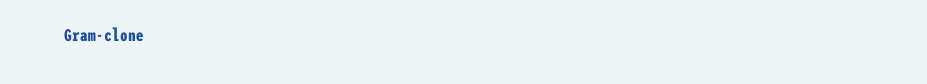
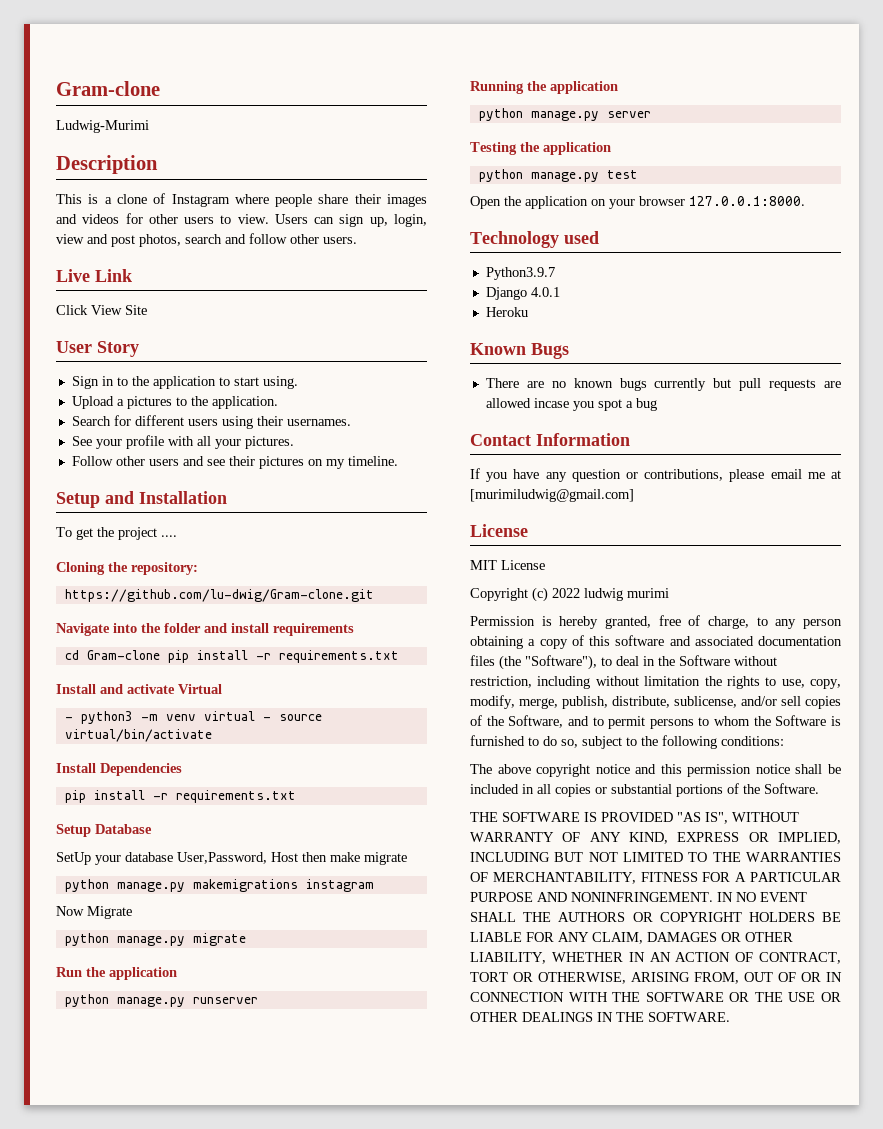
[64,27,144,42] Gram-clone -> [56,81,160,96] [56,120,149,133] [56,155,158,174] [56,193,428,207] [56,213,427,227] [56,233,357,247] [56,269,132,282] [56,305,147,315] [56,341,139,357] [71,376,298,389] [71,396,278,409] [71,415,351,429] [71,435,294,449] [71,456,398,469] [56,491,227,508] [56,527,177,540] [56,562,198,575] [64,589,374,602] [56,623,354,636] [64,650,399,663] [56,684,222,694] [64,711,322,724] [64,729,212,742] [56,763,182,776] [64,790,296,803] [56,824,152,837] [56,852,407,865] [64,879,374,892] [56,906,132,919] [64,933,246,946] [56,967,177,980] [64,994,258,1007] [470,81,618,94] [478,108,651,121] [470,142,611,155] [478,169,638,182] [470,196,805,209] [470,231,599,248] [485,267,555,280] [485,287,560,300] [485,307,528,317] [470,343,569,359] [485,378,841,391] [485,398,657,411] [470,433,630,446] [470,468,841,482] [470,489,634,502] [470,524,528,537] [470,560,545,570] [470,587,669,602] [470,615,842,629] [470,635,842,649] [470,655,777,670] [470,676,841,689] [470,695,841,709] [470,715,841,729] [470,735,784,749] [470,764,841,777] [470,783,819,797] [470,812,799,824] [470,832,841,844] [470,852,841,862] [470,872,841,884] [470,892,807,902] [470,912,841,922] [470,932,793,944] [470,952,841,964] [470,972,842,984] [470,992,841,1002] [470,1012,730,1022] Gram-clone // Ludwig-Murimi // Description // This is a clone of Instagram where people share their images and videos for other users to view. Users can sign up, login, view and post photos, search and follow other users. // Live Link // Click View Site // User Story // Sign in to the application to start using. // Upload a pictures to the application. // Search for different users using their usernames. // See your profile with all your pictures. // Follow other users and see their pictures on my timeline. // Setup and Installation // To get the project .... // Cloning the repository: // https://github.com/lu-dwig/Gram-clone.git // Navigate into the folder and install requirements // cd Gram-clone pip install -r requirements.txt // Install and activate Virtual // - python3 -m venv virtual - source virtual/bin/activate // Install Dependencies // pip install -r requirements.txt // Setup Database // SetUp your database User,Password, Host then make migrate // python manage.py makemigrations instagram // Now Migrate // python manage.py migrate // Run the application // python manage.py runserver // Running the application // python manage.py server // Testing the application // python manage.py test // Open the application on your browser 127.0.0.1:8000. // Technology used // Python3.9.7 // Django 4.0.1 // Heroku // Known Bugs // There are no known bugs currently but pull requests are allowed incase you spot a bug // Contact Information // If you have any question or contributions, please email me at [murimiludwig@gmail.com] // License // MIT License // Copyright (c) 2022 ludwig murimi // Permission is hereby granted, free of charge, to any person obtaining a copy of this software and associated documentation files (the "Software"), to deal in the Software without restriction, including without limitation the rights to use, copy, modify, merge, publish, distribute, sublicense, and/or sell copies of the Software, and to permit persons to whom the Software is furnished to do so, subject to the following conditions: // The above copyright notice and this permission notice shall be included in all copies or substantial portions of the Software. // THE SOFTWARE IS PROVIDED "AS IS", WITHOUT WARRANTY OF ANY KIND, EXPRESS OR IMPLIED, INCLUDING BUT NOT LIMITED TO THE WARRANTIES OF MERCHANTABILITY, FITNESS FOR A PARTICULAR PURPOSE AND NONINFRINGEMENT. IN NO EVENT SHALL THE AUTHORS OR COPYRIGHT HOLDERS BE LIABLE FOR ANY CLAIM, DAMAGES OR OTHER LIABILITY, WHETHER IN AN ACTION OF CONTRACT, TORT OR OTHERWISE, ARISING FROM, OUT OF OR IN CONNECTION WITH THE SOFTWARE OR THE USE OR OTHER DEALINGS IN THE SOFTWARE.

